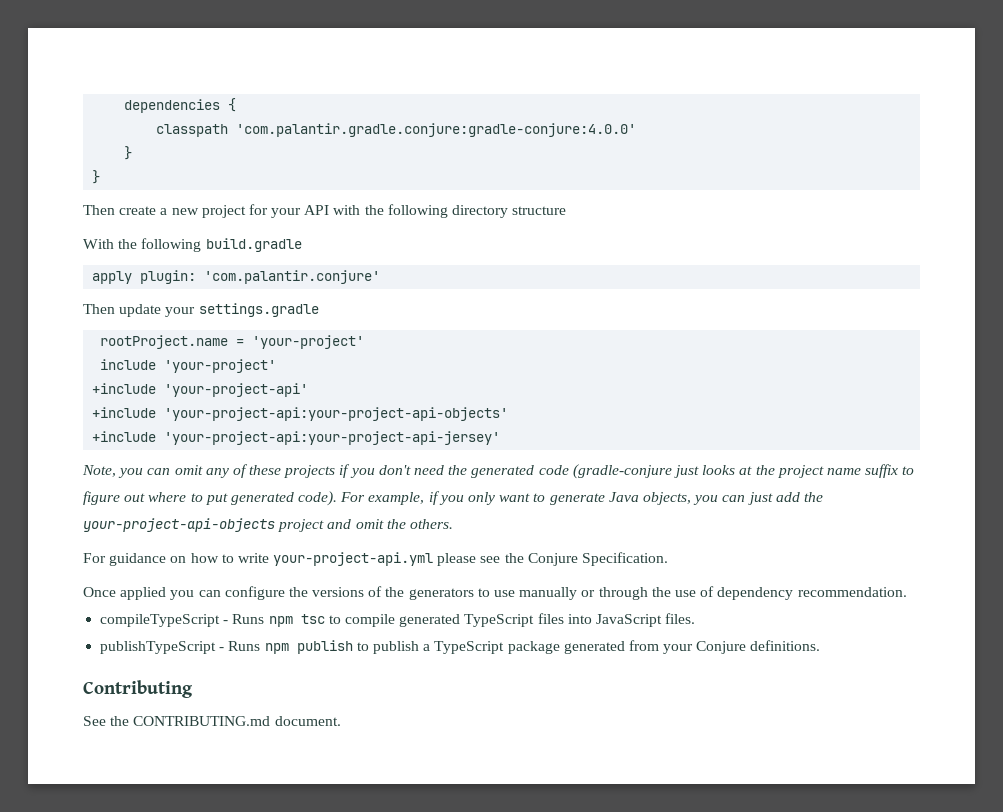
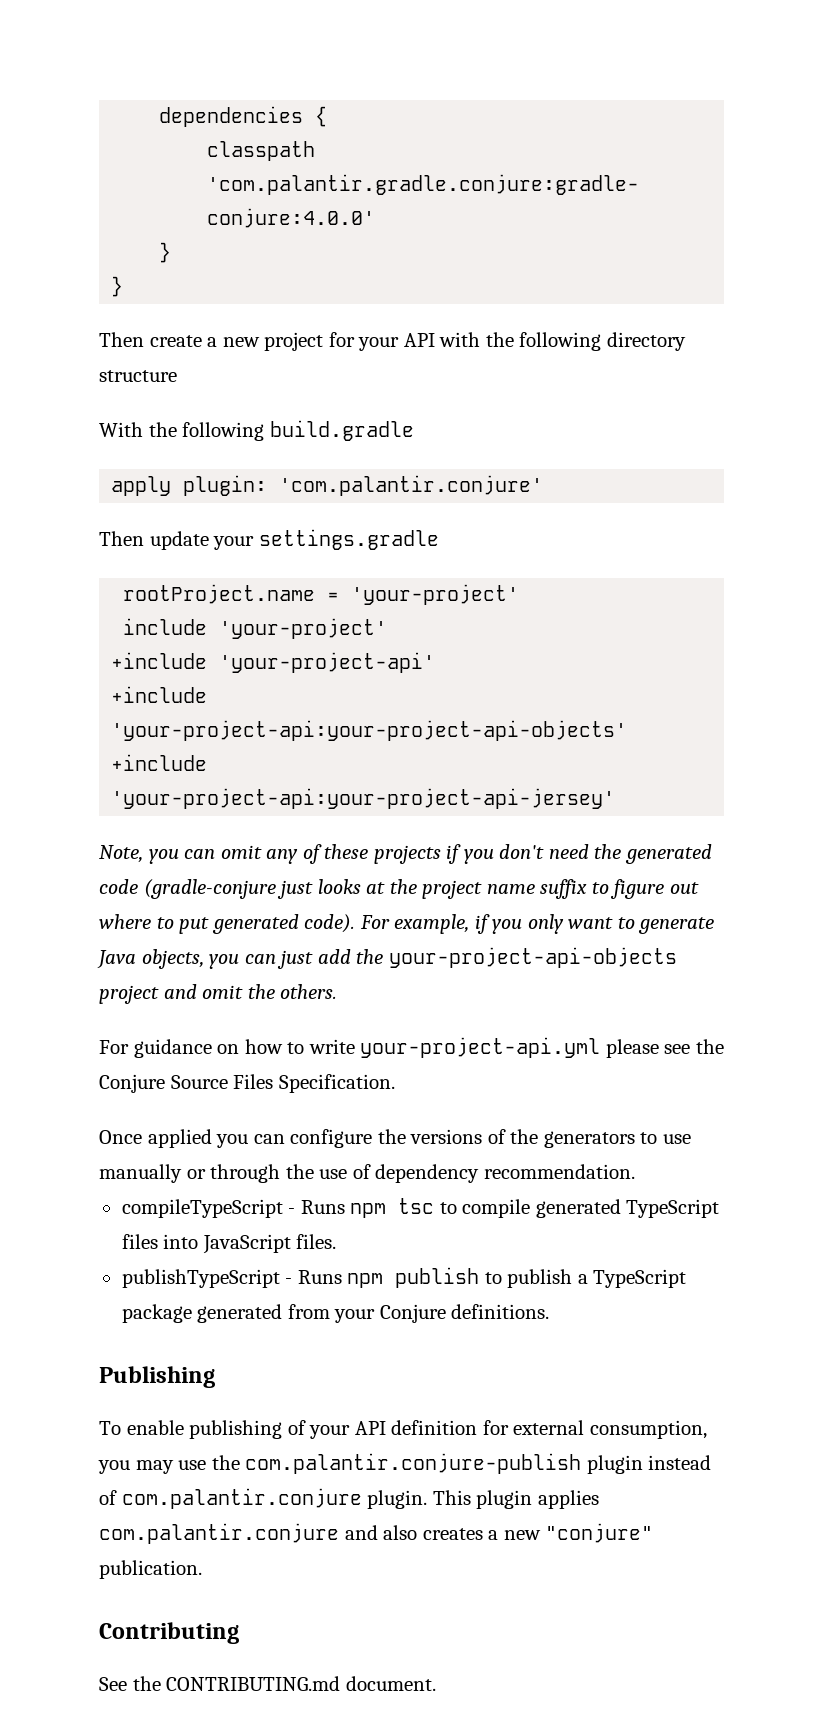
(578, 559) none -> [170,1074,274,1089] Source Files
(821, 645) none -> [99,1366,215,1388] [99,1420,707,1439] [98,1453,712,1474] [99,1488,599,1509] [99,1523,654,1544] [99,1560,202,1579] // Publishing // To enable publishing of your API definition for external consumption, you may use the com.palantir.conjure-publish plugin instead of com.palantir.conjure plugin. This plugin applies com.palantir.conjure and also creates a new "conjure" publication.

